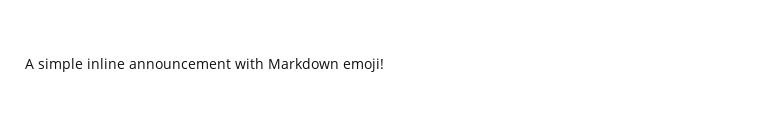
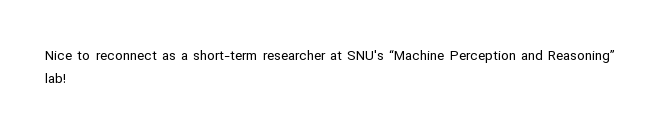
[25,58,384,72] A simple inline announcement with Markdown emoji! -> [45,49,615,63] [45,73,66,83] Nice to reconnect as a short-term researcher at SNU's “Machine Perception and Reasoning” lab!

